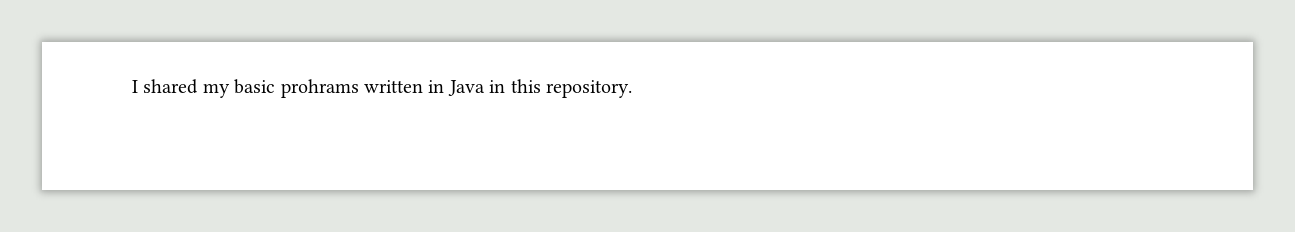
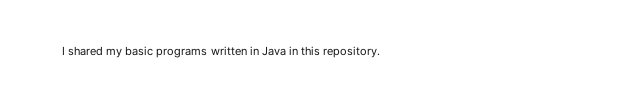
[280,79,359,98] prohrams -> [156,48,208,58] programs

